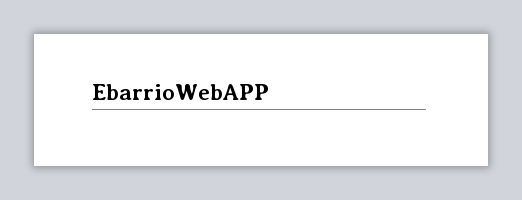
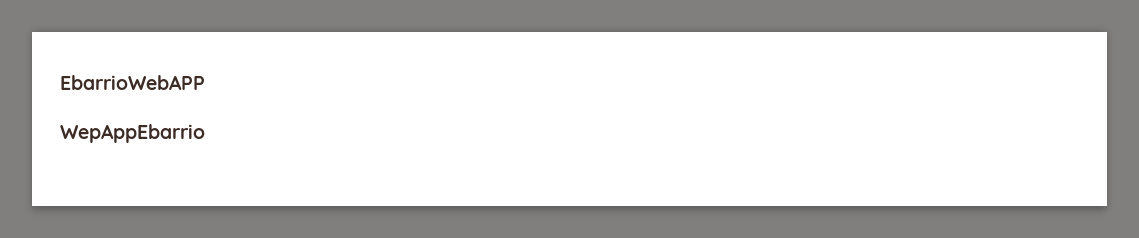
(269, 92) none -> [60,124,205,143] // WepAppEbarrio

